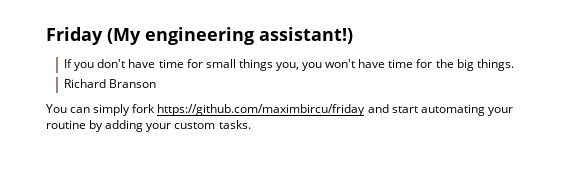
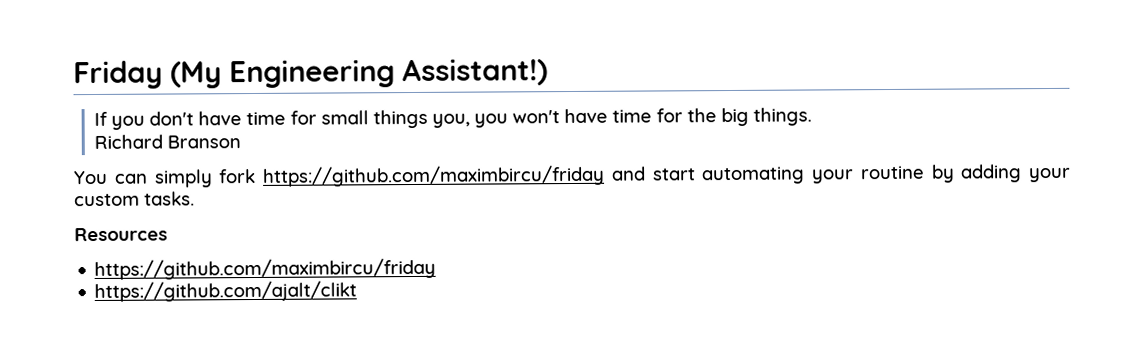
[145,27,353,45] engineering assistant!) -> [229,58,548,89] Engineering Assistant!)
(251, 124) none -> [74,227,168,242] [94,257,437,281] [94,280,358,303] // Resources // https://github.com/maximbircu/friday // https://github.com/ajalt/clikt

